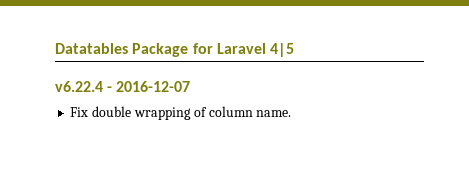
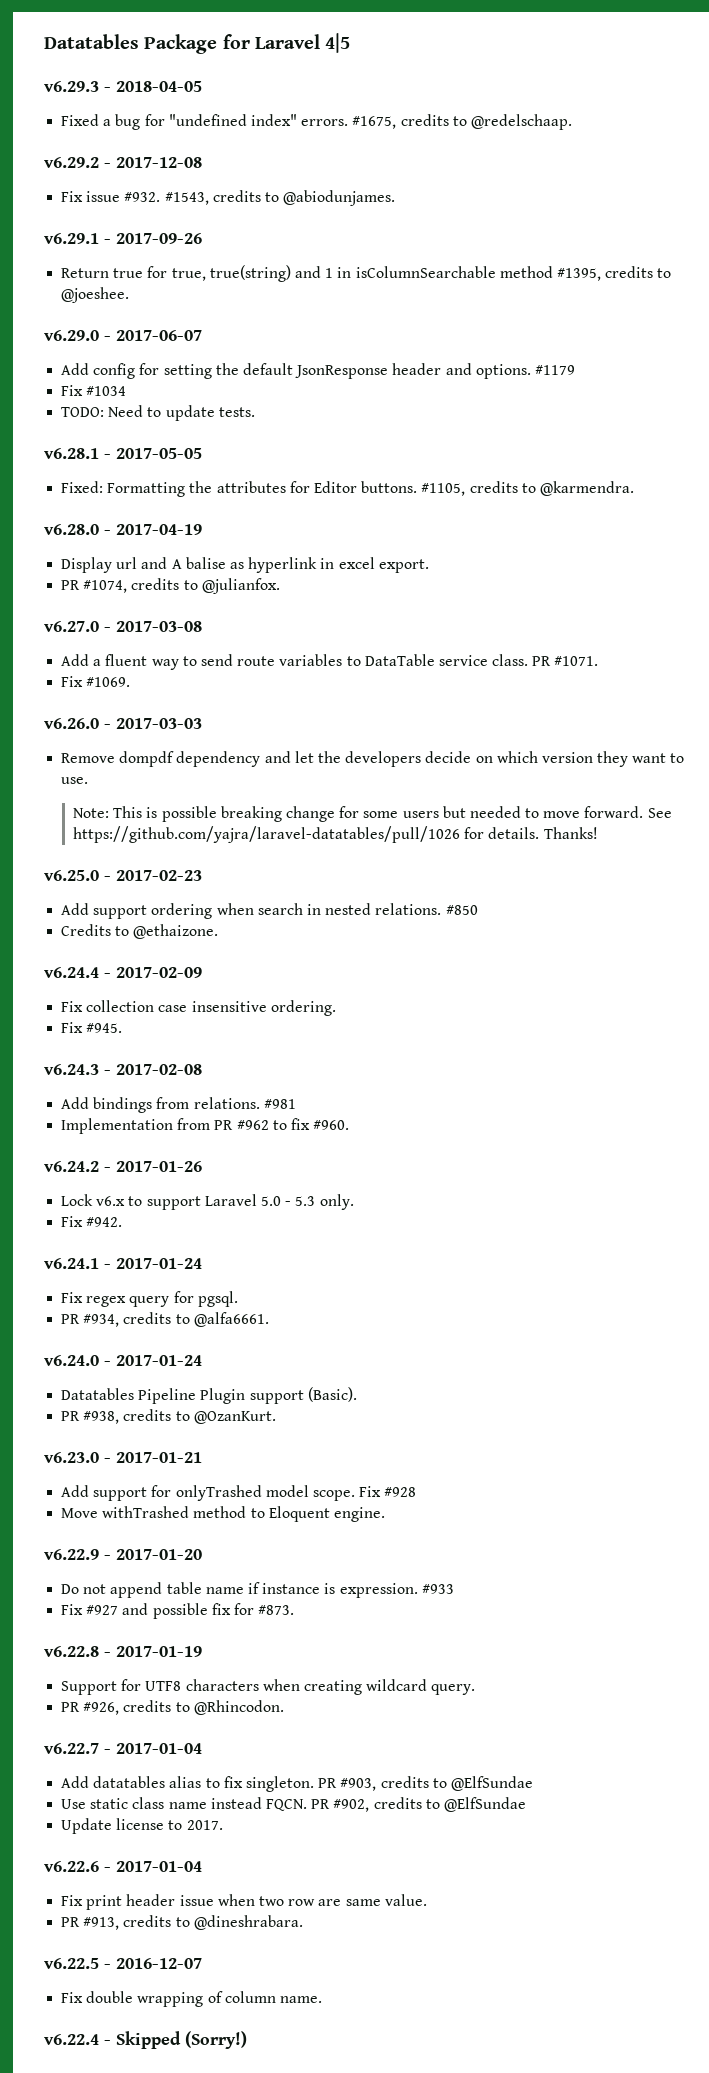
[55,81,103,92] v6.22.4 -> [44,81,202,92] [61,114,572,130] [44,157,202,168] [61,190,396,206] [44,233,202,244] [61,265,672,282] [61,287,130,303] [44,330,202,341] [61,363,575,379] [61,385,127,396] [61,405,255,421] [44,448,202,459] [61,481,634,497] [44,524,202,535] [61,557,429,573] [61,578,280,594] [44,621,202,632] [61,654,599,670] [61,676,131,687] [44,718,202,729] [61,751,685,767] [61,777,89,784] [73,806,672,822] [73,826,598,843] [44,870,202,881] [61,903,478,919] [61,924,219,939] [44,967,202,978] [61,1000,336,1016] [61,1022,123,1033] [44,1064,202,1075] [61,1097,296,1113] [61,1118,350,1134] [44,1161,202,1172] [61,1194,354,1210] [61,1216,123,1227] [44,1258,202,1269] [61,1291,238,1307] [61,1312,269,1327] [44,1355,202,1366] [61,1387,357,1404] [61,1409,276,1424] [44,1452,202,1463] [61,1485,417,1501] [61,1506,385,1522] [44,1549,202,1560] [61,1582,454,1598] [61,1603,295,1619] [44,1646,202,1657] [61,1679,476,1695] [61,1700,284,1715] [44,1743,202,1754] [61,1776,533,1792] [61,1797,526,1812] [61,1818,223,1834] [44,1861,202,1872] [61,1894,427,1910] [61,1915,303,1930] [44,1958,99,1969] v6.29.3 - 2018-04-05 // Fixed a bug for "undefined index" errors. #1675, credits to @redelschaap. // v6.29.2 - 2017-12-08 // Fix issue #932. #1543, credits to @abiodunjames. // v6.29.1 - 2017-09-26 // Return true for true, true(string) and 1 in isColumnSearchable method #1395, credits to @joeshee. // v6.29.0 - 2017-06-07 // Add config for setting the default JsonResponse header and options. #1179 // Fix #1034 // TODO: Need to update tests. // v6.28.1 - 2017-05-05 // Fixed: Formatting the attributes for Editor buttons. #1105, credits to @karmendra. // v6.28.0 - 2017-04-19 // Display url and A balise as hyperlink in excel export. // PR #1074, credits to @julianfox. // v6.27.0 - 2017-03-08 // Add a fluent way to send route variables to DataTable service class. PR #1071. // Fix #1069. // v6.26.0 - 2017-03-03 // Remove dompdf dependency and let the developers decide on which version they want to use. // Note: This is possible breaking change for some users but needed to move forward. See https://github.com/yajra/laravel-datatables/pull/1026 for details. Thanks! // v6.25.0 - 2017-02-23 // Add support ordering when search in nested relations. #850 // Credits to @ethaizone. // v6.24.4 - 2017-02-09 // Fix collection case insensitive ordering. // Fix #945. // v6.24.3 - 2017-02-08 // Add bindings from relations. #981 // Implementation from PR #962 to fix #960. // v6.24.2 - 2017-01-26 // Lock v6.x to support Laravel 5.0 - 5.3 only. // Fix #942. // v6.24.1 - 2017-01-24 // Fix regex query for pgsql. // PR #934, credits to @alfa6661. // v6.24.0 - 2017-01-24 // Datatables Pipeline Plugin support (Basic). // PR #938, credits to @OzanKurt. // v6.23.0 - 2017-01-21 // Add support for onlyTrashed model scope. Fix #928 // Move withTrashed method to Eloquent engine. // v6.22.9 - 2017-01-20 // Do not append table name if instance is expression. #933 // Fix #927 and possible fix for #873. // v6.22.8 - 2017-01-19 // Support for UTF8 characters when creating wildcard query. // PR #926, credits to @Rhincodon. // v6.22.7 - 2017-01-04 // Add datatables alias to fix singleton. PR #903, credits to @ElfSundae // Use static class name instead FQCN. PR #902, credits to @ElfSundae // Update license to 2017. // v6.22.6 - 2017-01-04 // Fix print header issue when two row are same value. // PR #913, credits to @dineshrabara. // v6.22.5
(292, 113) none -> [44,2031,247,2049] // v6.22.4 - Skipped (Sorry!)

